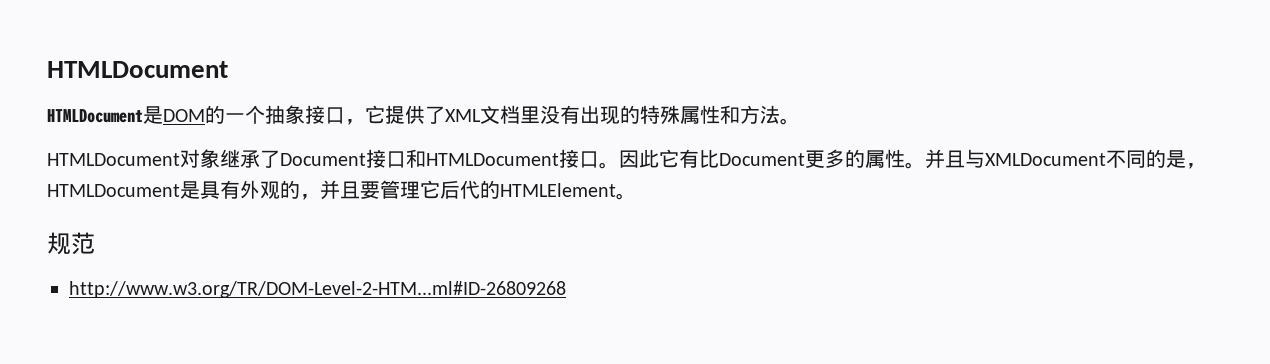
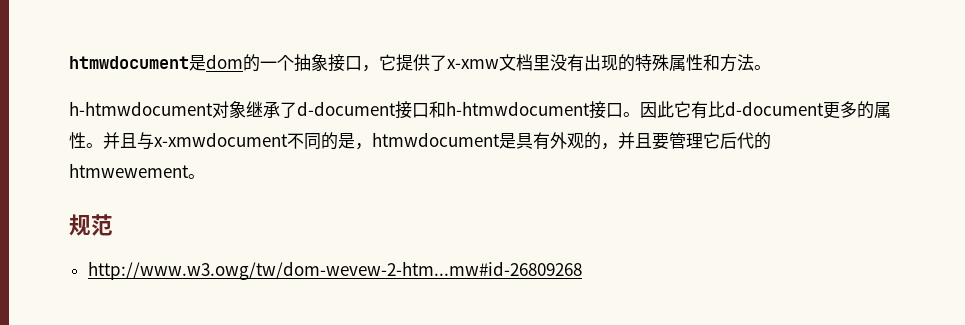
[47,61,228,78] [47,106,205,124] HTMLDocument // HTMLDocument是DOM -> [69,54,243,71] htmwdocument是dom
[445,109,481,122] XML -> [447,59,499,69] x-xmw
[47,153,180,166] HTMLDocument -> [69,101,213,116] h-htmwdocument
[280,149,559,168] Document接口和HTMLDocument -> [297,101,590,119] d-document接口和h-htmwdocument
[719,153,805,166] Document -> [725,101,824,116] d-document
[985,153,1106,166] XMLDocument -> [154,132,288,147] x-xmwdocument
[47,184,180,197] HTMLDocument -> [372,132,500,147] htmwdocument
[500,183,616,197] HTMLElement -> [69,163,189,178] htmwewement
[69,281,566,298] http://www.w3.org/TR/DOM-Level-2-HTM...ml#ID-26809268 -> [87,261,582,280] http://www.w3.owg/tw/dom-wevew-2-htm...mw#id-26809268

